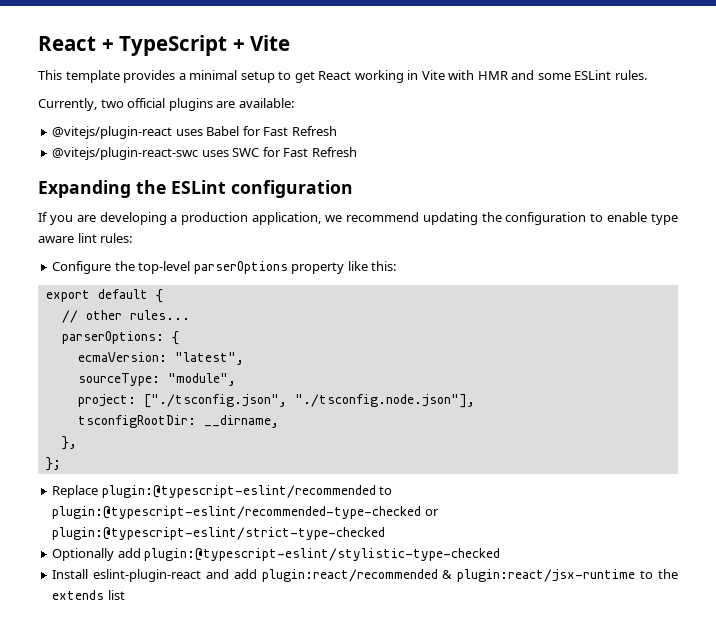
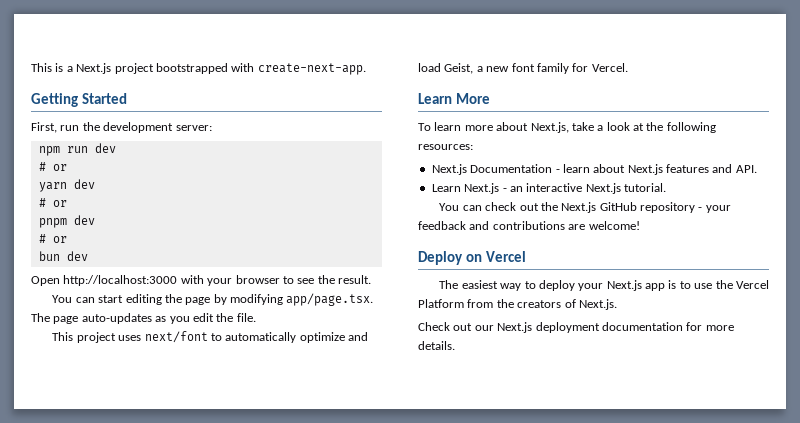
[38,35,291,56] [38,70,647,83] [38,98,294,111] [52,126,337,139] [52,147,357,160] [38,180,353,198] [38,212,678,225] [38,233,133,243] [52,261,397,274] [45,289,163,303] [61,310,190,323] [61,331,179,345] [77,352,244,365] [77,373,236,386] [77,394,475,408] [77,415,279,428] [61,436,77,450] [45,457,61,471] [52,485,393,498] [52,506,439,519] [52,527,386,540] [52,548,501,561] [52,569,678,582] [52,590,125,600] React + TypeScript + Vite // This template provides a minimal setup to get React working in Vite with HMR and some ESLint rules. // Currently, two official plugins are available: // @vitejs/plugin-react uses Babel for Fast Refresh // @vitejs/plugin-react-swc uses SWC for Fast Refresh // Expanding the ESLint configuration // If you are developing a production application, we recommend updating the configuration to enable type aware lint rules: // Configure the top-level parserOptions property like this: // export default { // // other rules... // parserOptions: { // ecmaVersion: "latest", // sourceType: "module", // project: ["./tsconfig.json", "./tsconfig.node.json"], // tsconfigRootDir: __dirname, // }, // }; // Replace plugin:@typescript-eslint/recommended to plugin:@typescript-eslint/recommended-type-checked or plugin:@typescript-eslint/strict-type-checked // Optionally add plugin:@typescript-eslint/stylistic-type-checked // Install eslint-plugin-react and add plugin:react/recommended & plugin:react/jsx-runtime to the extends list -> [31,63,366,75] [31,93,127,107] [31,122,212,133] [38,143,116,156] [38,162,67,171] [38,179,95,192] [38,198,67,207] [38,215,95,228] [38,234,67,243] [38,251,88,261] [31,275,371,286] [52,293,374,306] [31,313,256,324] [52,331,369,343] [418,63,628,74] [418,93,490,104] [418,122,716,133] [418,144,473,150] [431,164,757,175] [431,183,666,194] [439,202,731,213] [418,221,640,230] [418,251,526,265] [439,280,769,291] [418,299,617,310] [418,322,734,333] [418,341,455,350] This is a Next.js project bootstrapped with create-next-app. // Getting Started // First, run the development server: // npm run dev // # or // yarn dev // # or // pnpm dev // # or // bun dev // Open http://localhost:3000 with your browser to see the result. // You can start editing the page by modifying app/page.tsx. The page auto-updates as you edit the file. // This project uses next/font to automatically optimize and load Geist, a new font family for Vercel. // Learn More // To learn more about Next.js, take a look at the following resources: // Next.js Documentation - learn about Next.js features and API. // Learn Next.js - an interactive Next.js tutorial. // You can check out the Next.js GitHub repository - your feedback and contributions are welcome! // Deploy on Vercel // The easiest way to deploy your Next.js app is to use the Vercel Platform from the creators of Next.js. // Check out our Next.js deployment documentation for more details.

